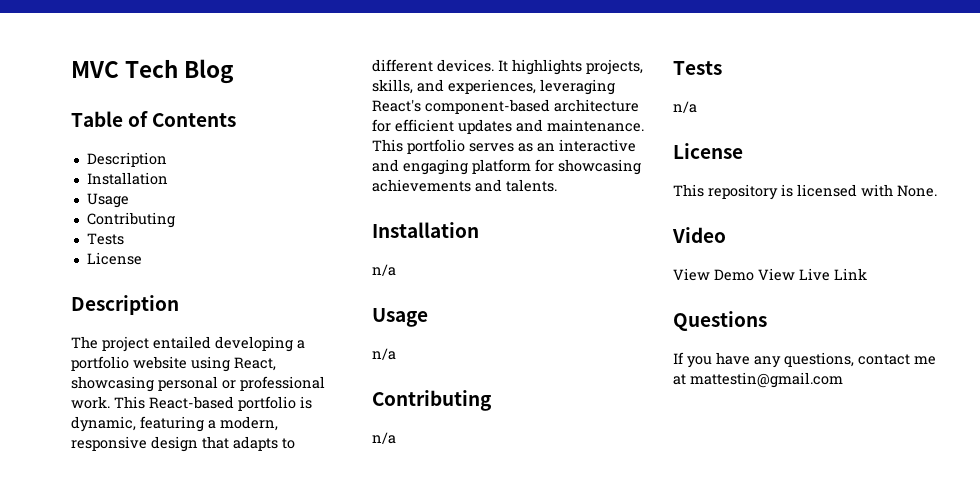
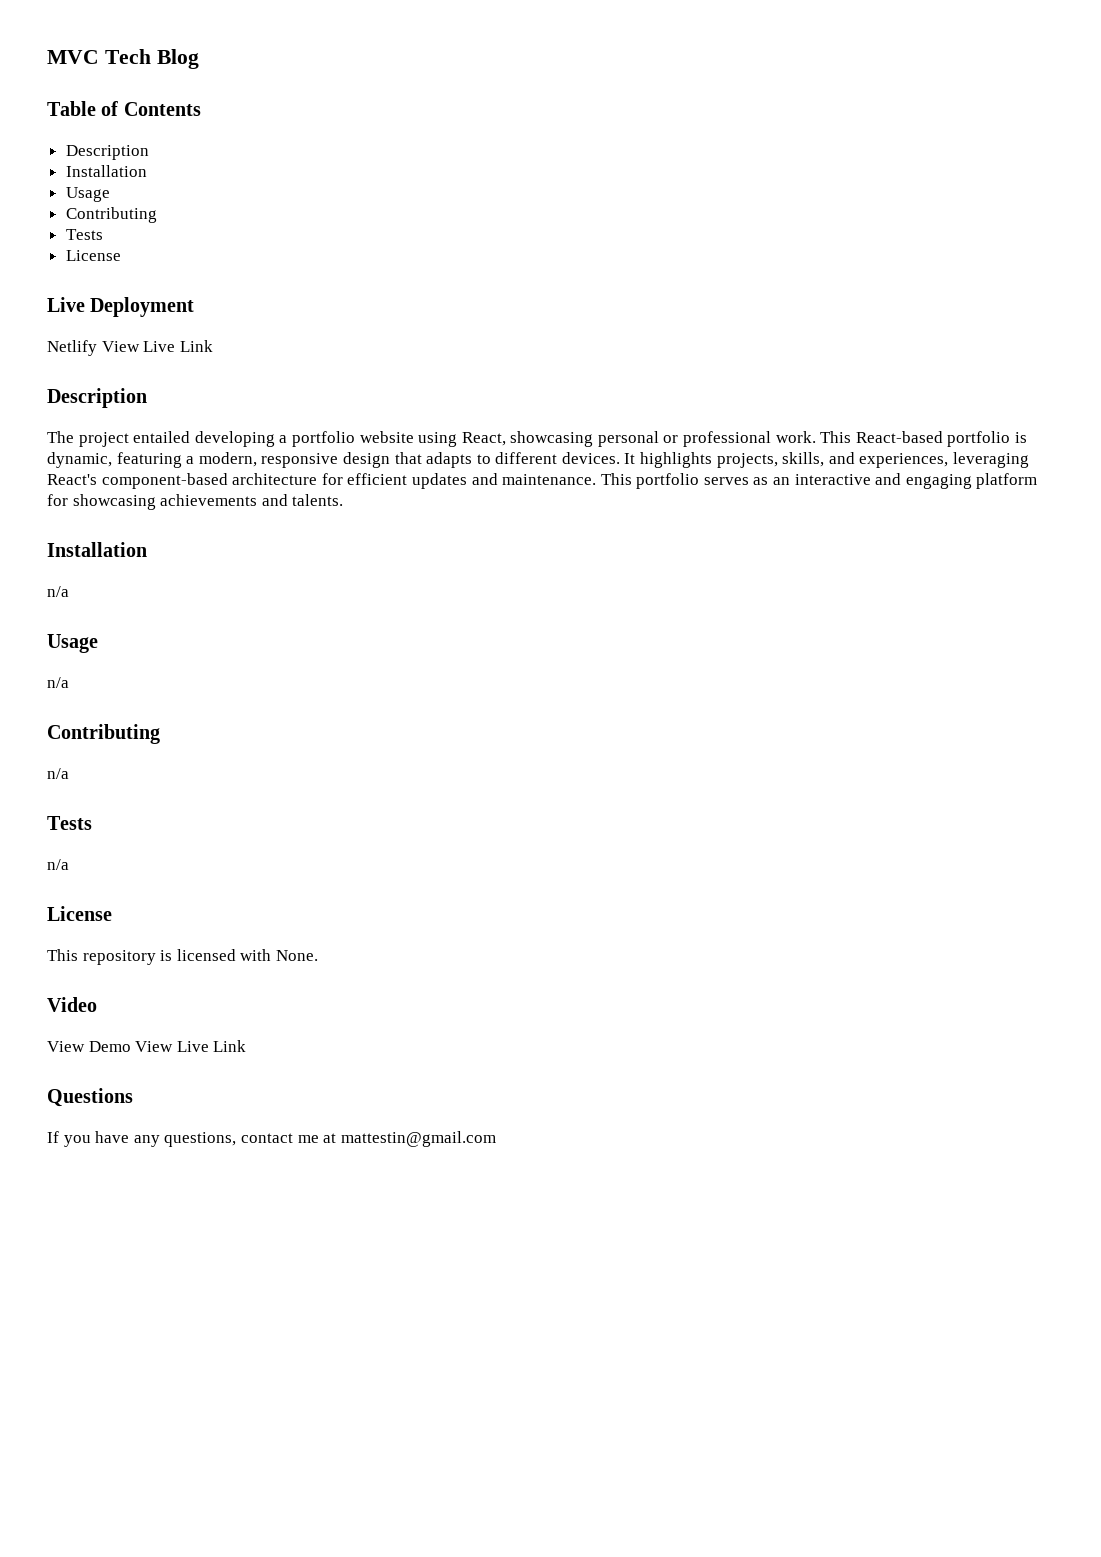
(142, 258) none -> [47,297,195,317] [47,340,213,356] // Live Deployment // Netlify View Live Link

